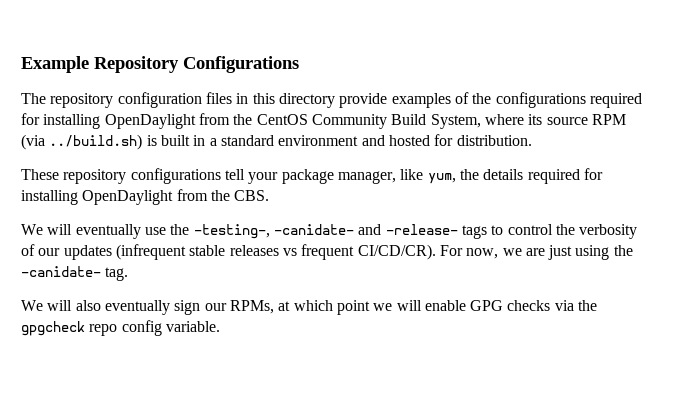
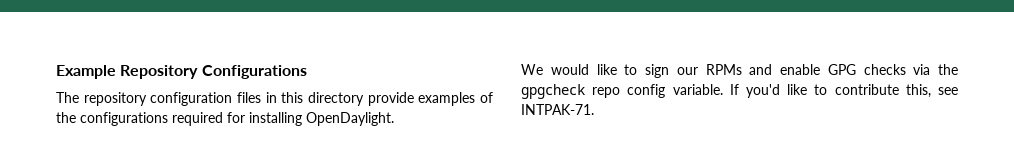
[104,113,626,129] [21,134,532,150] [21,168,603,184] [21,189,270,205] [21,224,638,239] [21,244,633,260] [21,266,129,281] [21,300,422,315] OpenDaylight from the CentOS Community Build System, where its source RPM (via ../build.sh) is built in a standard environment and hosted for distribution. // These repository configurations tell your package manager, like yum, the details required for installing OpenDaylight from the CBS. // We will eventually use the -testing-, -canidate- and -release- tags to control the verbosity of our updates (infrequent stable releases vs frequent CI/CD/CR). For now, we are just using the -canidate- tag. // We will also eventually sign our RPMs, at which point we will -> [306,112,394,126] [521,64,773,78] OpenDaylight. // We would like to sign our RPMs and
(220, 326) none -> [729,84,958,98] [521,104,594,115] If you'd like to contribute this, see INTPAK-71.

